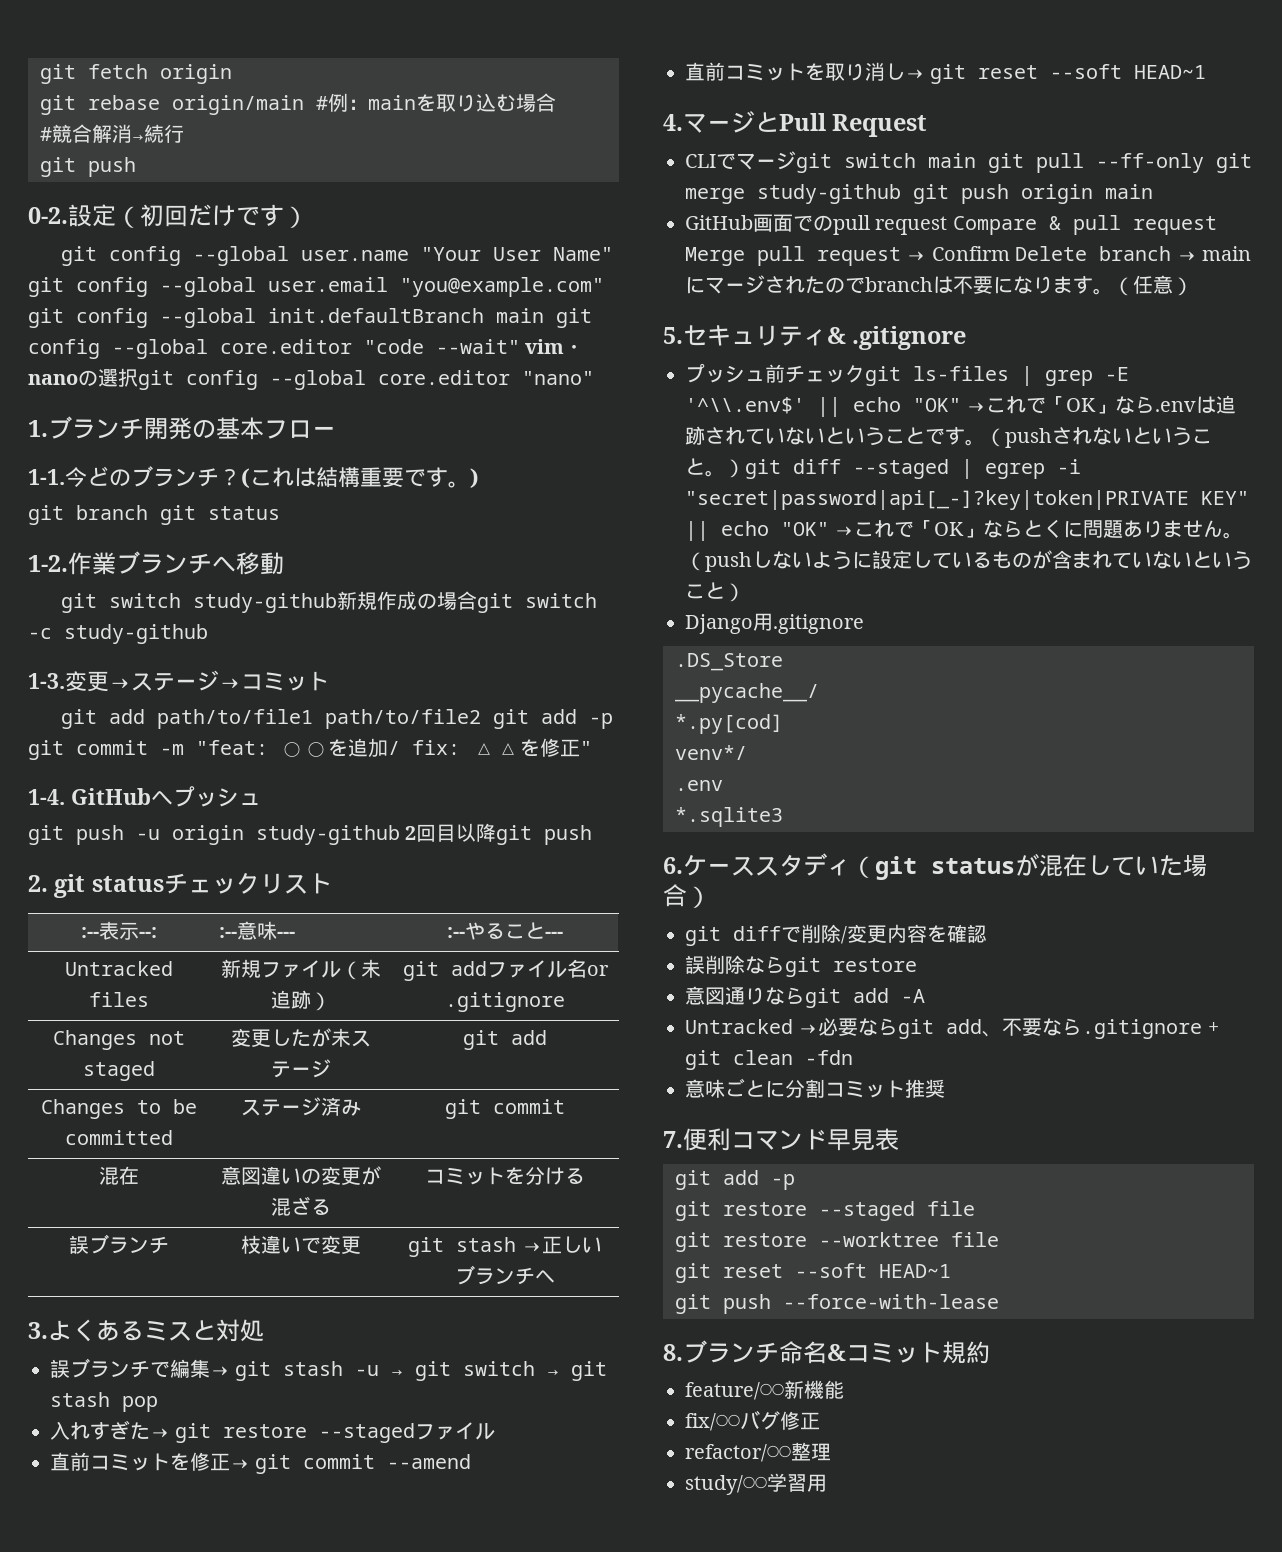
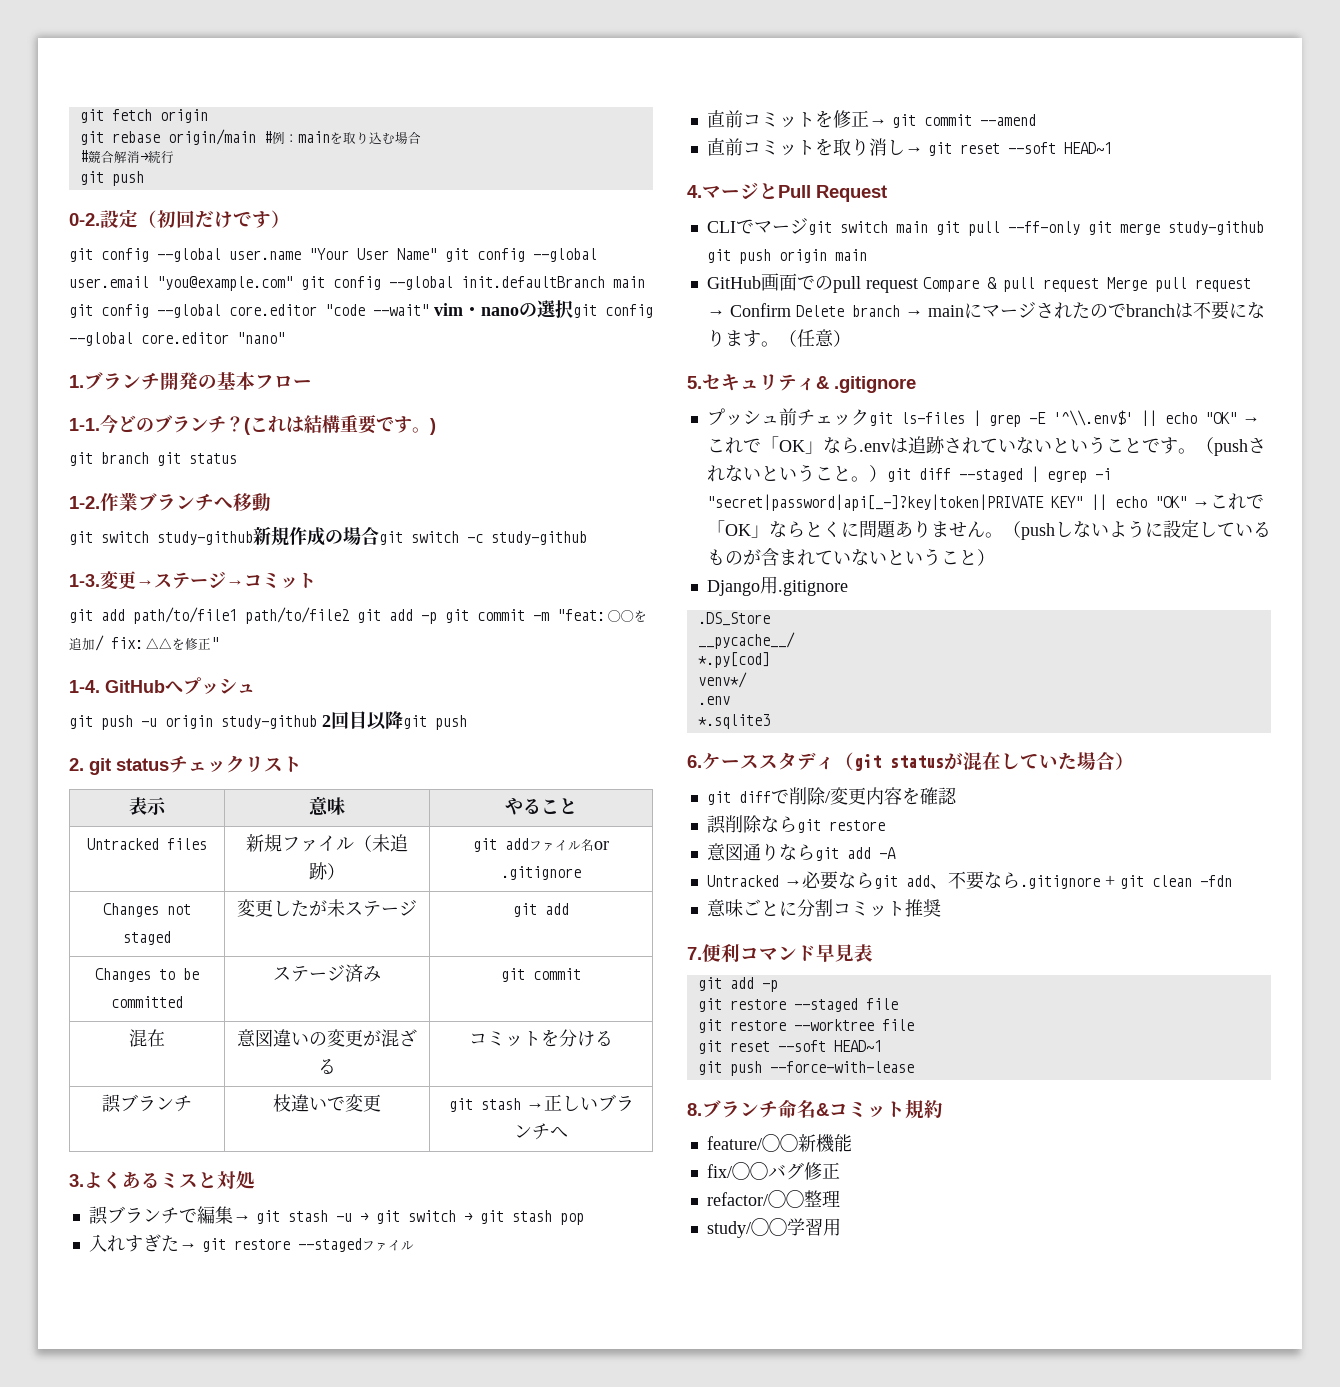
[81,927,99,938] :-- -> (302, 764) none
[139,927,157,938] [218,921,295,940] [447,927,465,938] --: | :--意味--- | :-- -> [309,796,345,816] | 意味 |
[545,931,563,938] --- -> (577, 806) none

